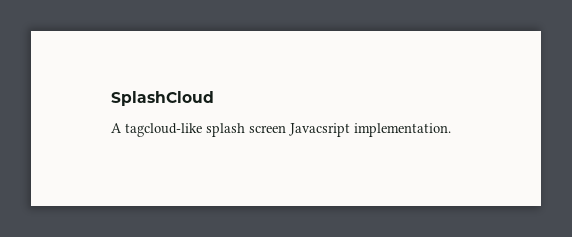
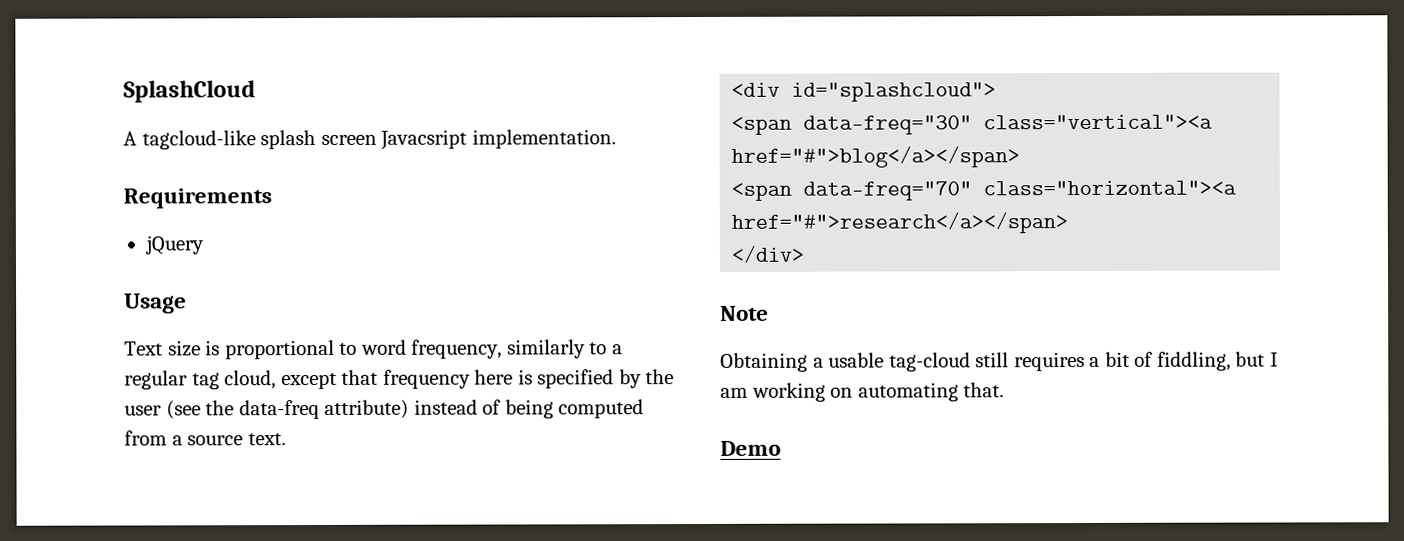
(451, 130) none -> [123,188,272,209] [144,235,204,255] [124,293,187,314] [124,339,623,360] [124,369,675,390] [124,399,645,420] [124,430,286,446] [731,82,997,102] [731,114,1214,135] [731,146,1021,168] [731,180,1238,201] [731,212,1069,234] [731,245,805,263] [720,305,769,321] [720,351,1278,372] [720,382,1005,402] [720,440,781,456] // Requirements // jQuery // Usage // Text size is proportional to word frequency, similarly to a regular tag cloud, except that frequency here is specified by the user (see the data-freq attribute) instead of being computed from a source text. // <div id="splashcloud"> // <span data-freq="30" class="vertical"><a href="#">blog</a></span> // <span data-freq="70" class="horizontal"><a href="#">research</a></span> // </div> // Note // Obtaining a usable tag-cloud still requires a bit of fiddling, but I am working on automating that. // Demo

